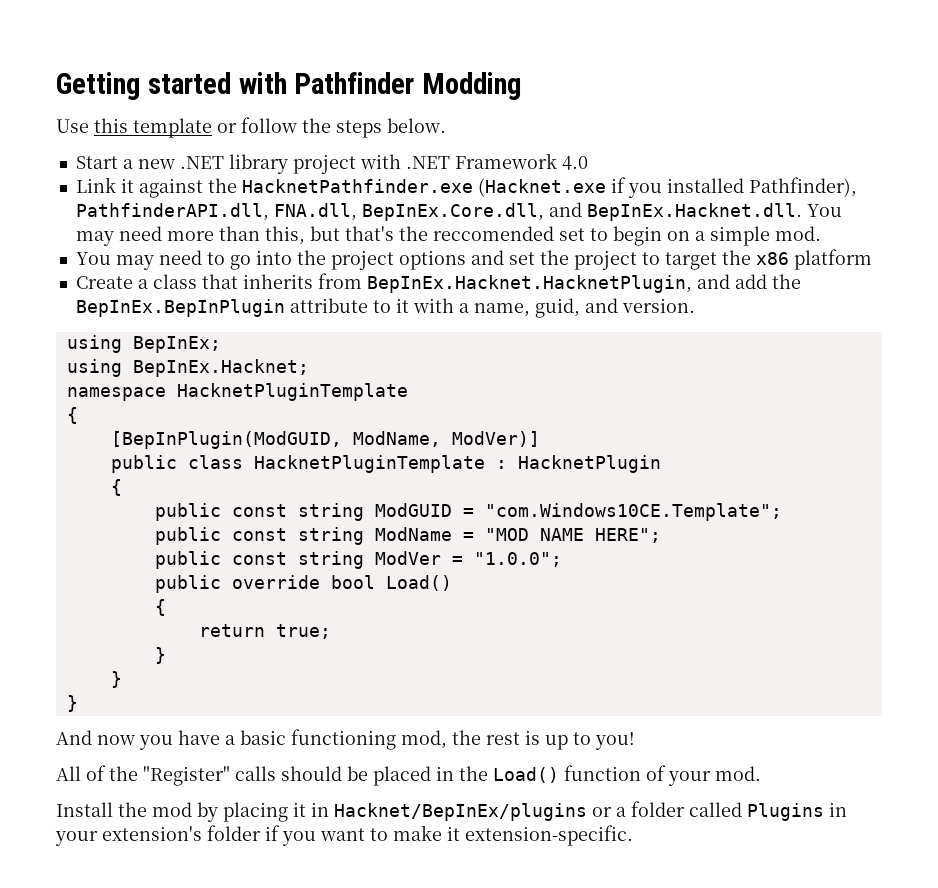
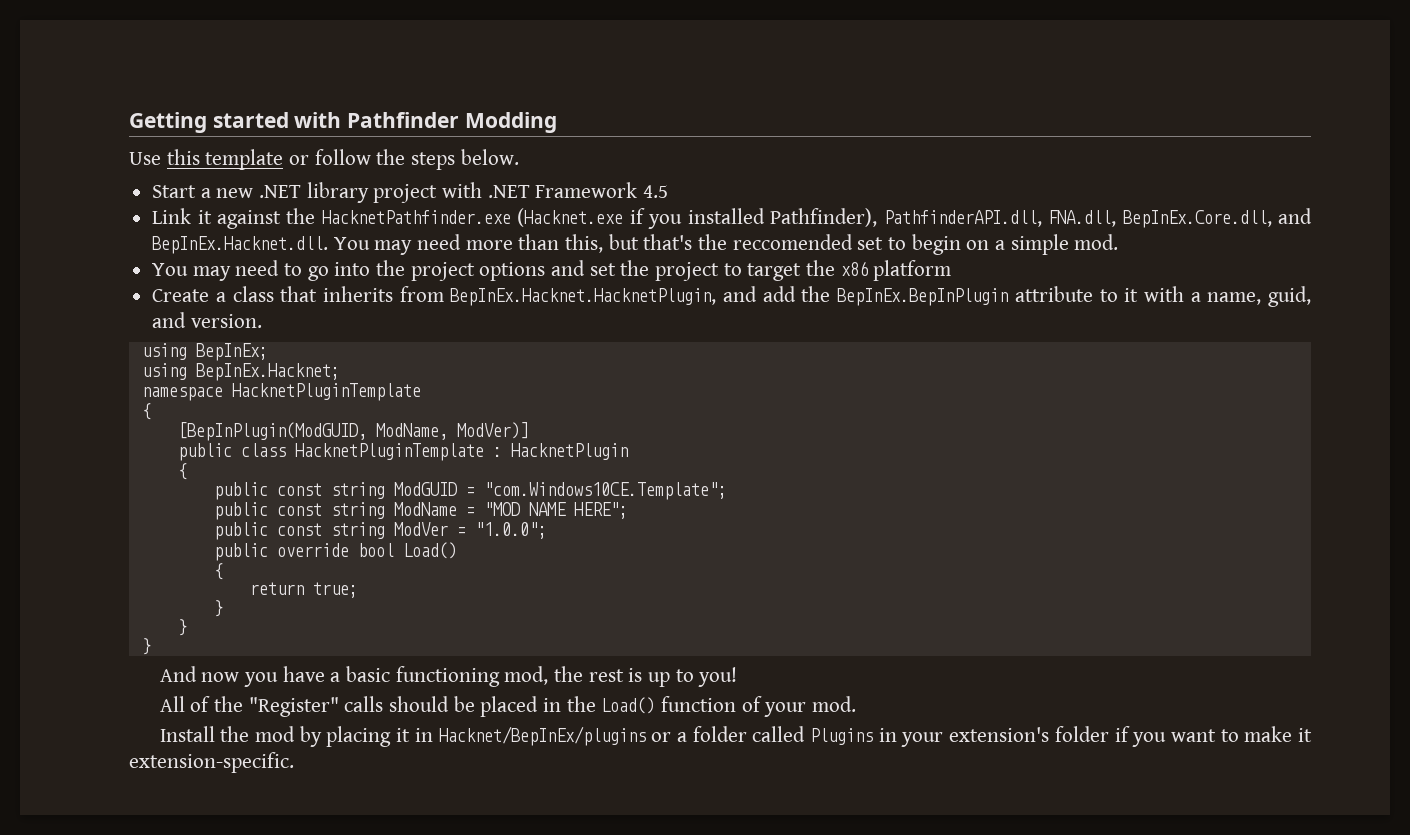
[561,156,588,170] 4.0 -> [643,185,669,198] 4.5

